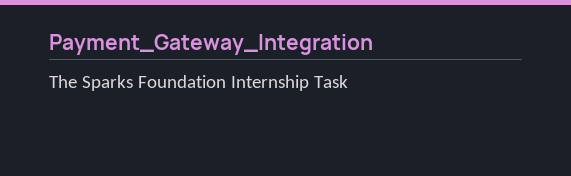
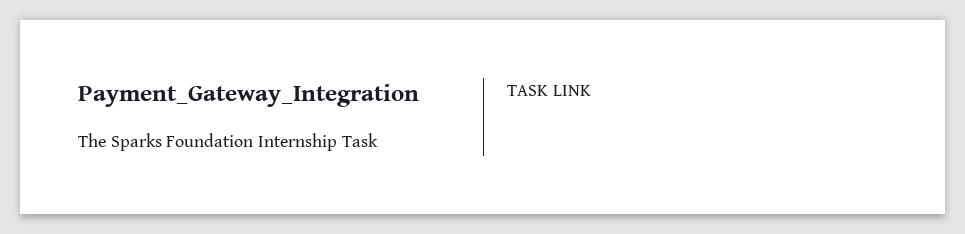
(348, 81) none -> [507,85,591,96] // TASK LINK

